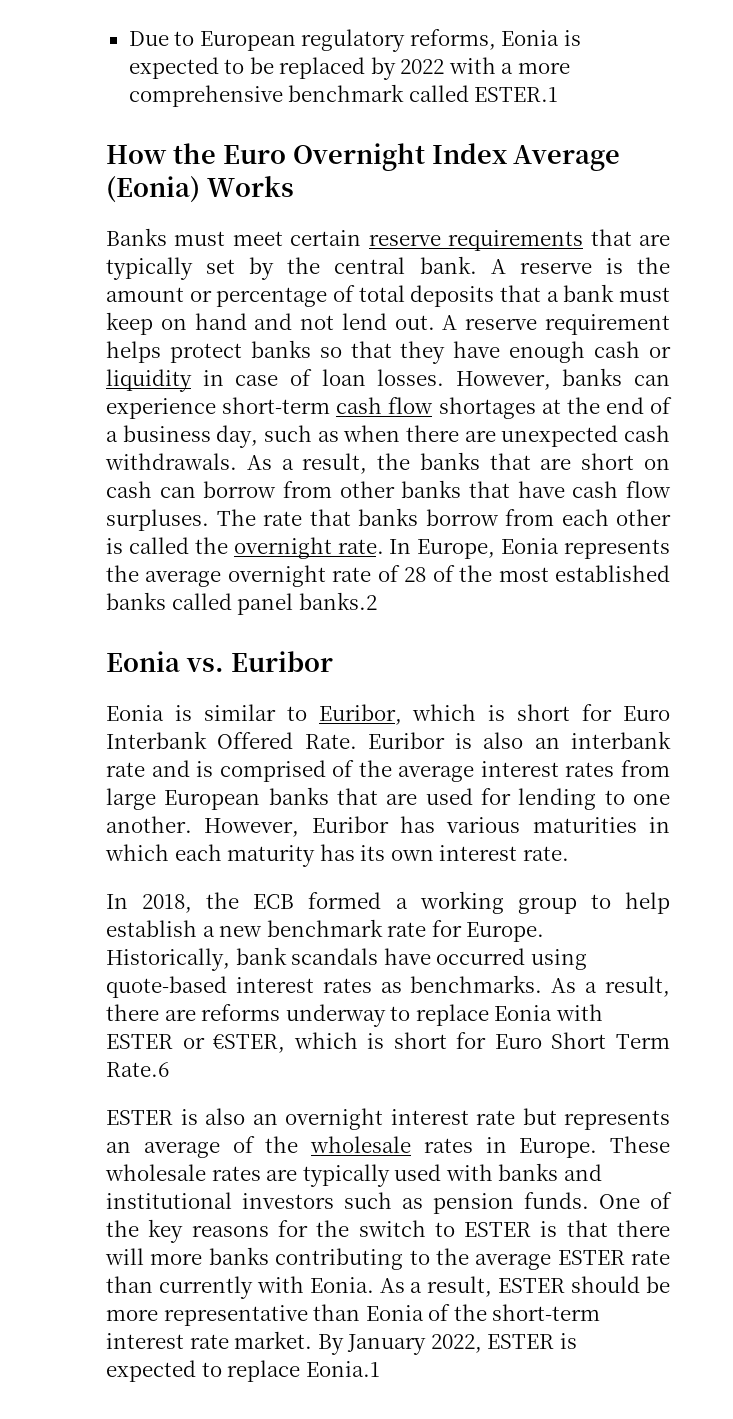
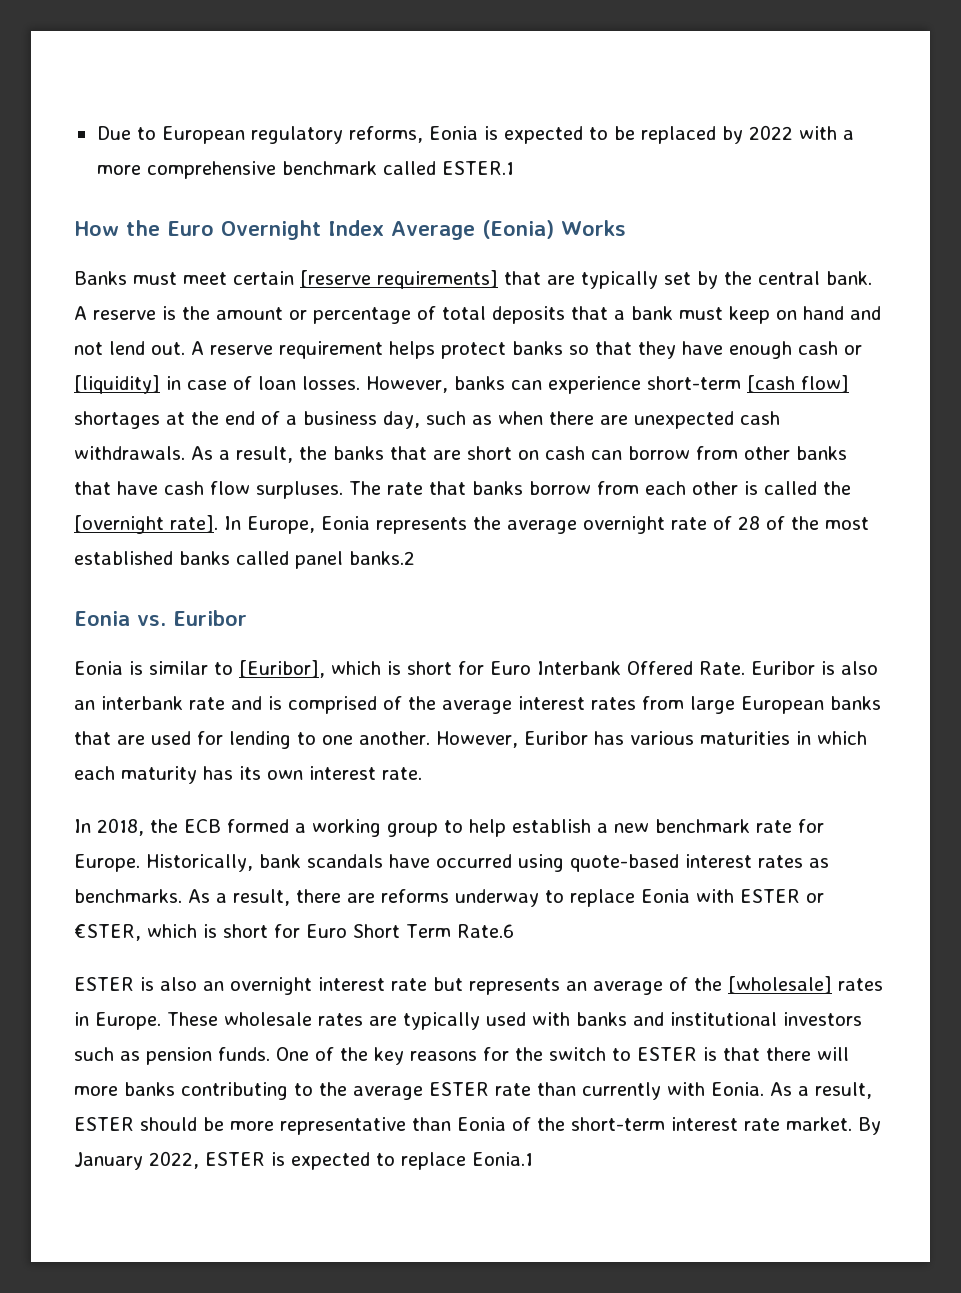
[368,230,584,251] reserve requirements -> [300,270,498,289] [reserve requirements]
[106,369,192,392] liquidity -> [74,375,160,394] [liquidity]
[336,397,434,414] cash flow -> [747,375,849,393] [cash flow]
[233,537,384,559] overnight rate. -> [74,515,218,534] [overnight rate].
[318,704,402,725] Euribor, -> [239,660,325,678] [Euribor],
[310,1136,411,1153] wholesale -> [728,976,832,994] [wholesale]

